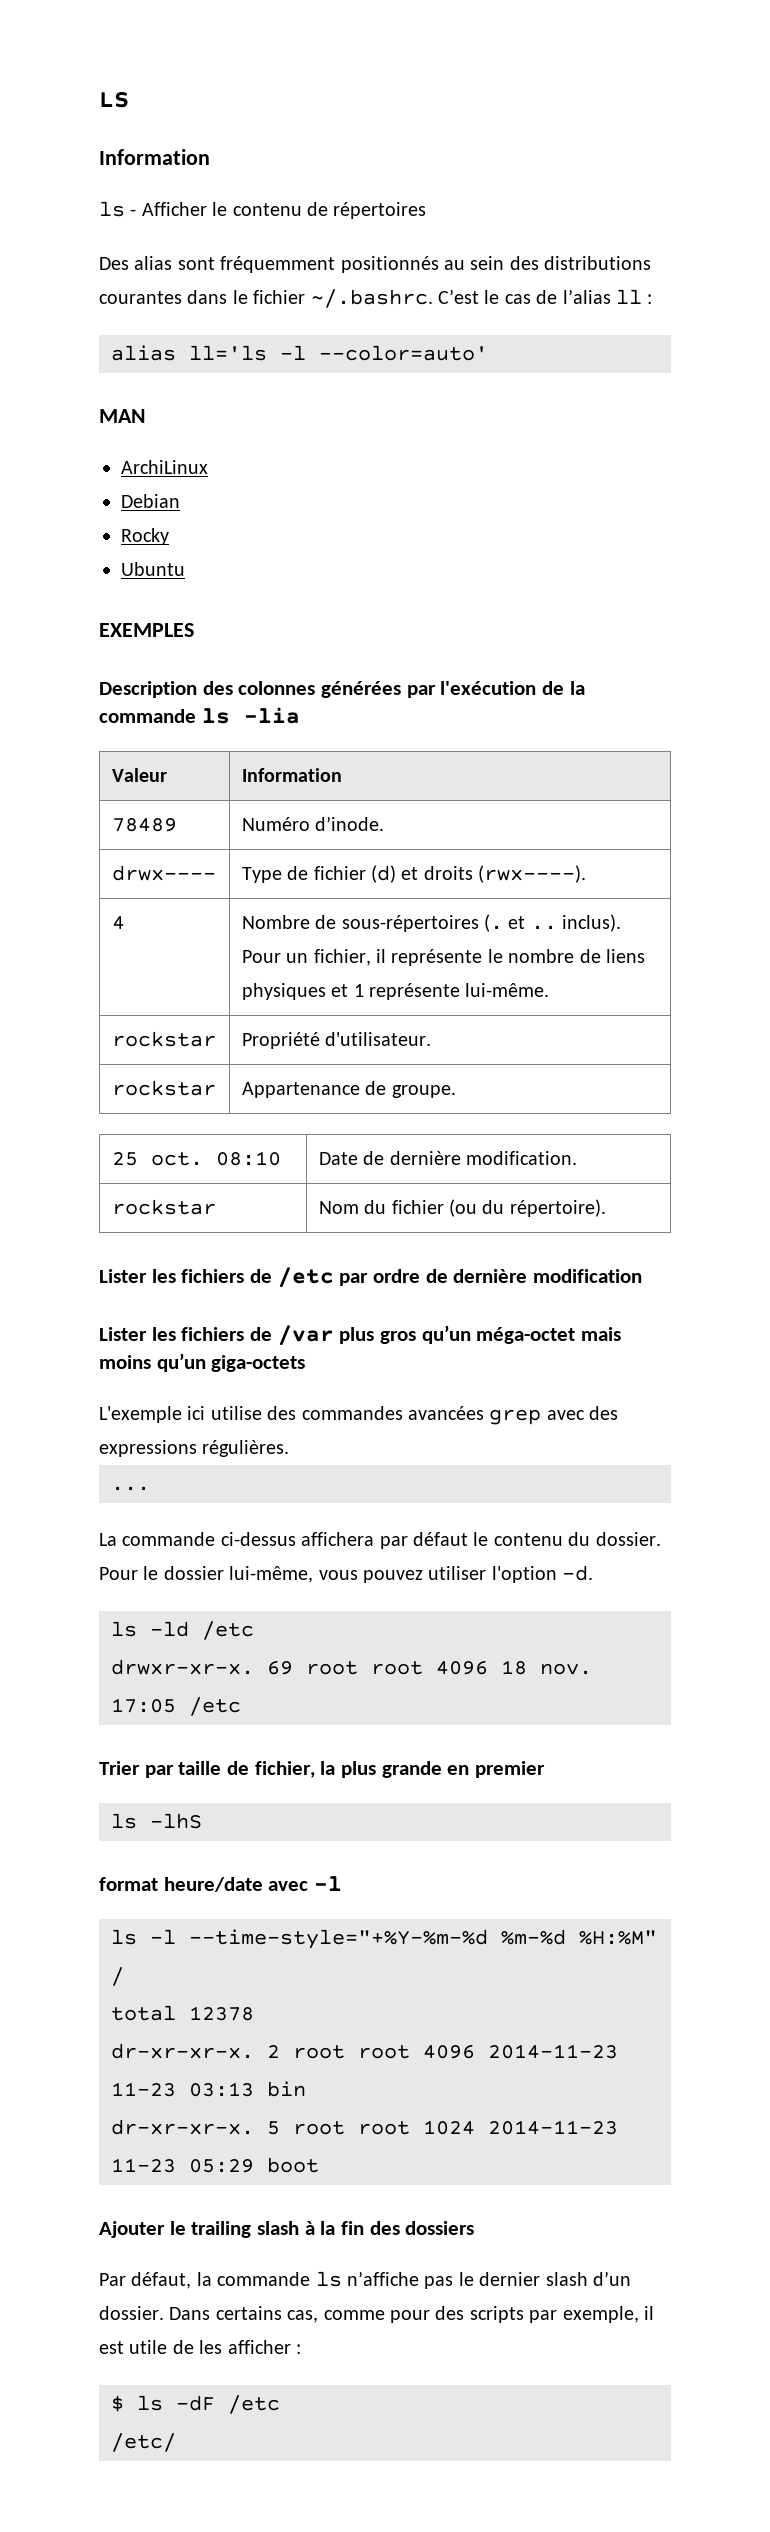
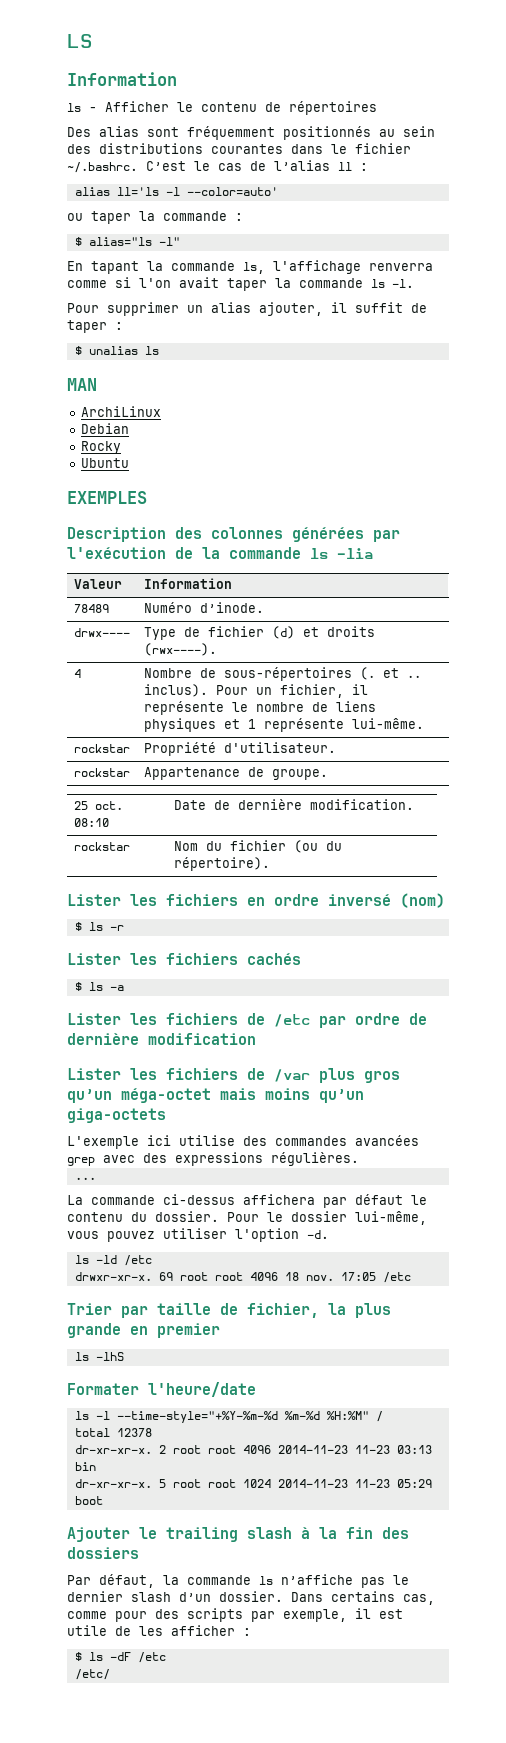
(488, 353) none -> [67,211,243,224] [74,237,180,246] [67,260,433,274] [67,277,414,291] [67,302,427,316] [67,320,123,333] [74,346,159,355] // ou taper la commande : // $ alias="ls -l" // En tapant la commande ls, l'affichage renverra comme si l'on avait taper la commande ls -l. // Pour supprimer un alias ajouter, il suffit de taper : // $ unalias ls
(606, 1208) none -> [67,893,445,908] [74,922,124,931] [67,953,301,965] [74,982,124,991] // Lister les fichiers en ordre inversé (nom) // $ ls -r // Lister les fichiers cachés // $ ls -a
[99,1876,343,1892] format heure/date avec -l -> [67,1382,256,1397] Formater l'heure/date

